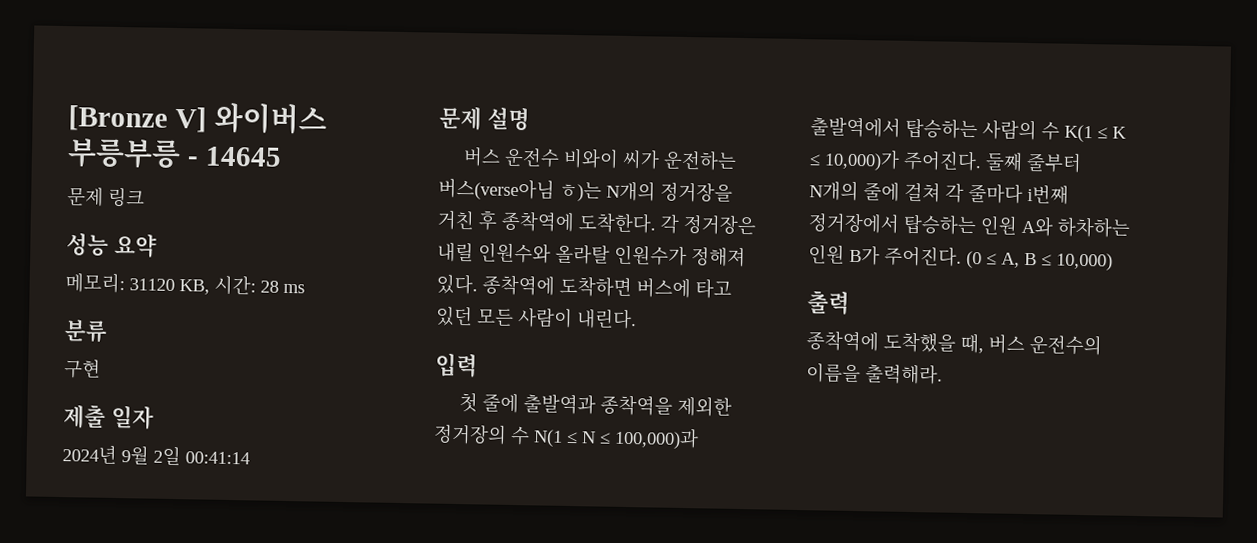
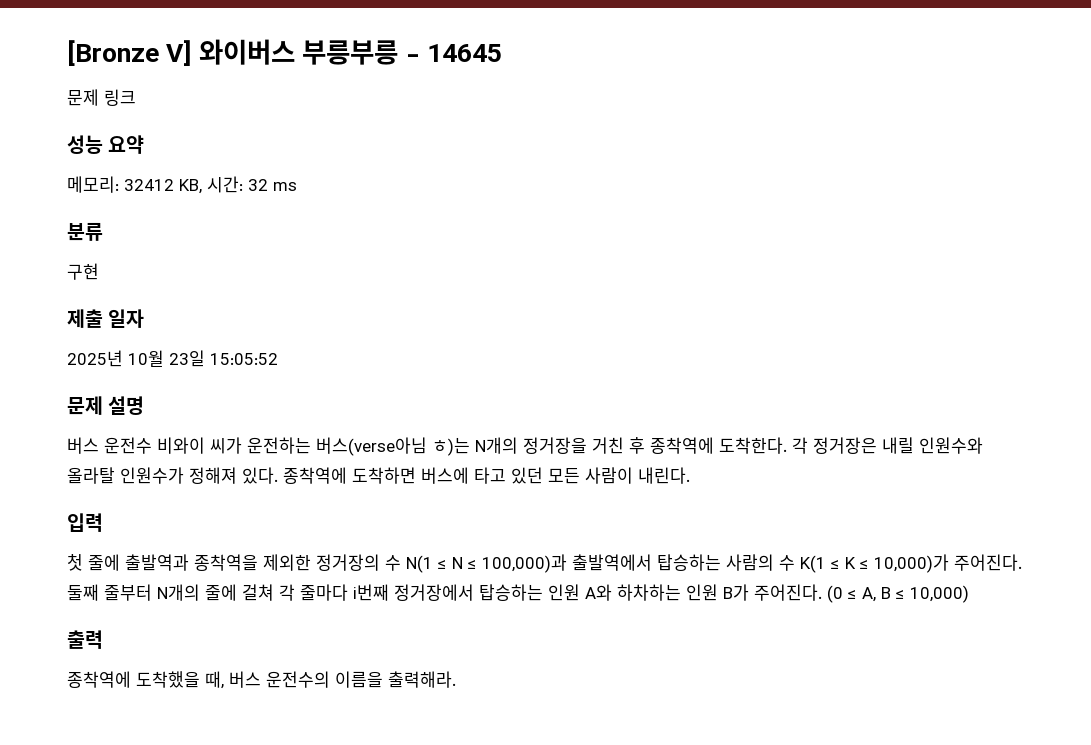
[129,278,175,292] 31120 -> [124,179,174,191] 32412
[260,280,279,293] 28 -> [248,179,268,191] 32
[62,444,250,466] 2024년 9월 2일 00:41:14 -> [67,350,278,367] 2025년 10월 23일 15:05:52

